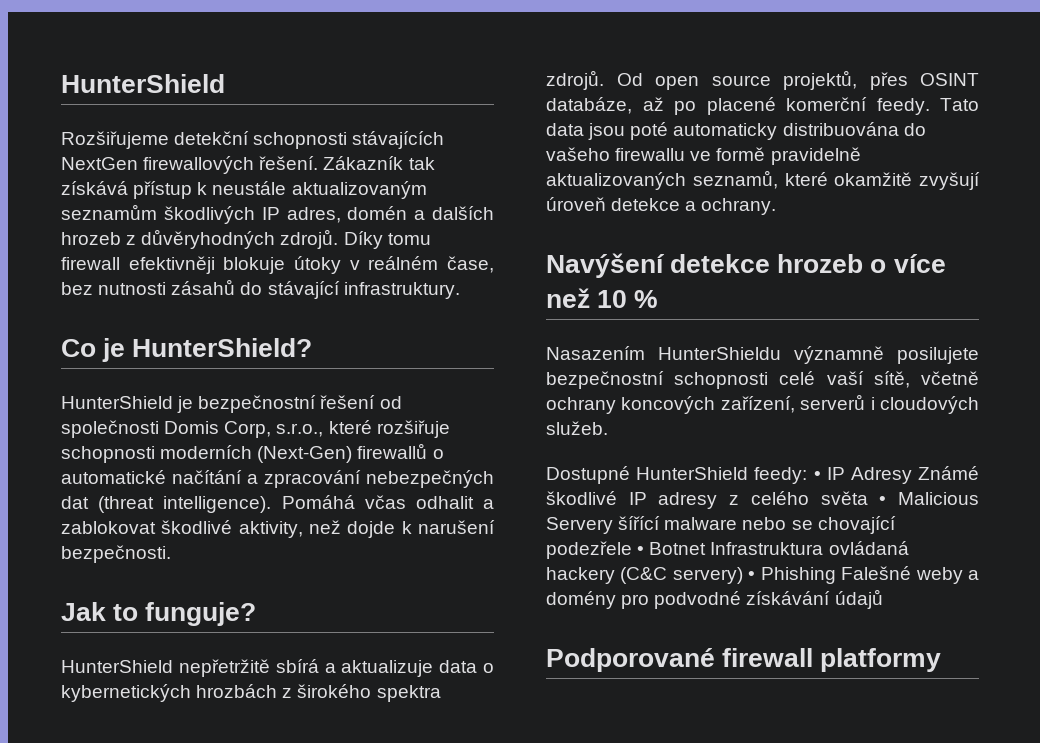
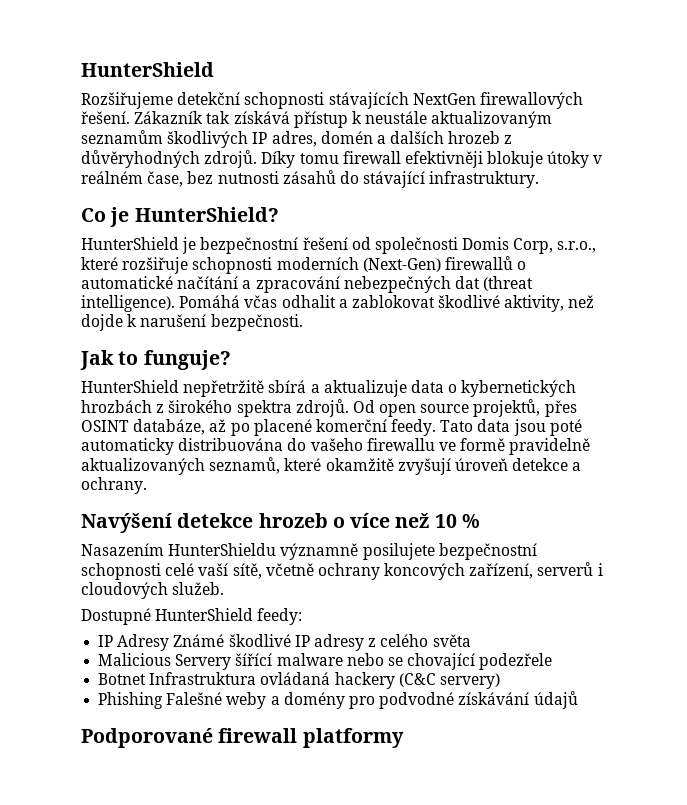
[813,471,821,480] • -> (303, 616) //
[879,496,887,505] • -> (471, 640) //
[637,546,645,555] • -> (553, 661) //
[748,571,756,580] • -> (500, 681) //

